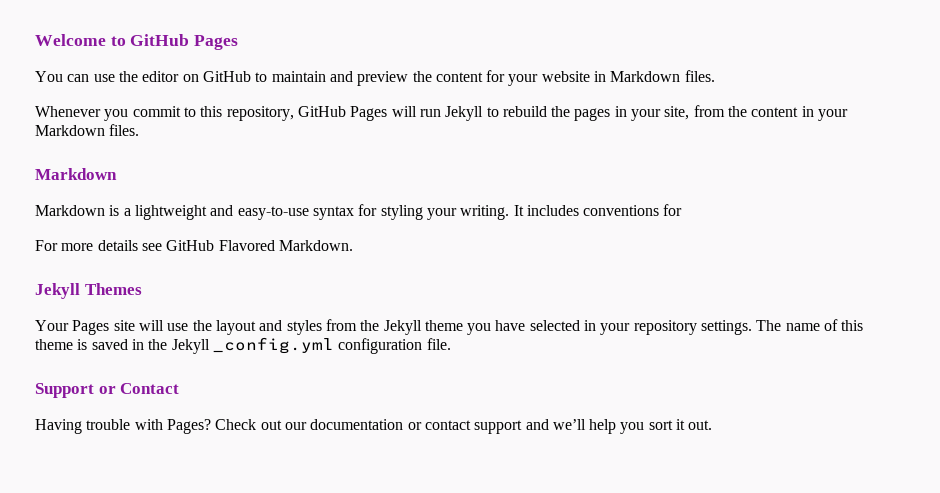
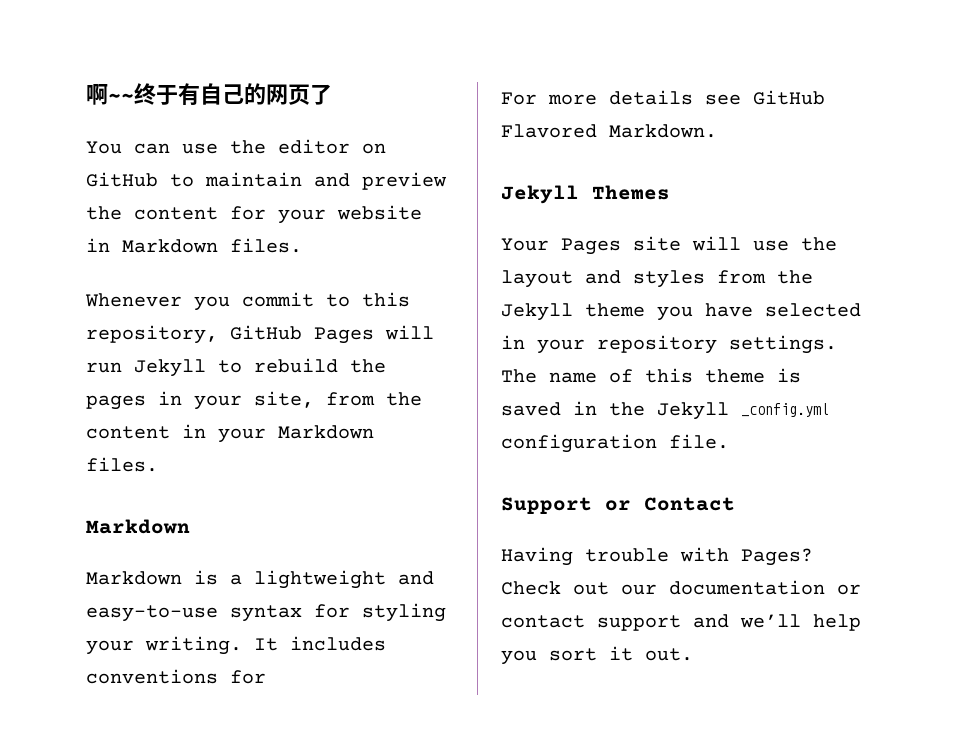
[35,34,239,50] Welcome to GitHub Pages -> [86,83,332,105] 啊~~终于有自己的网页了

